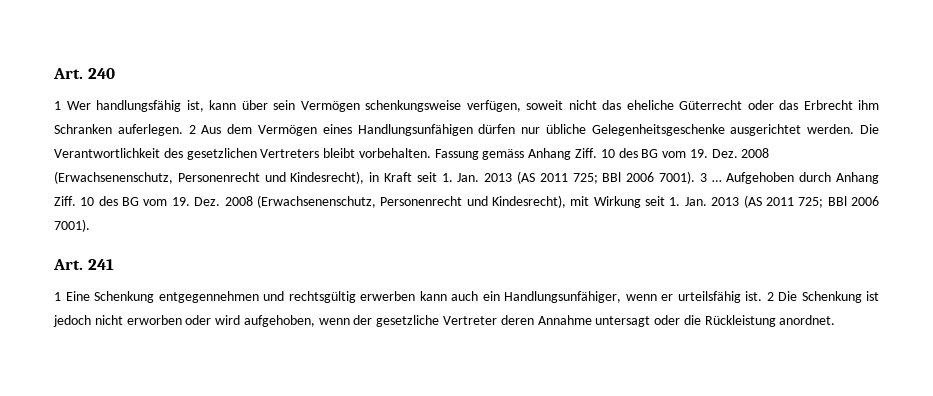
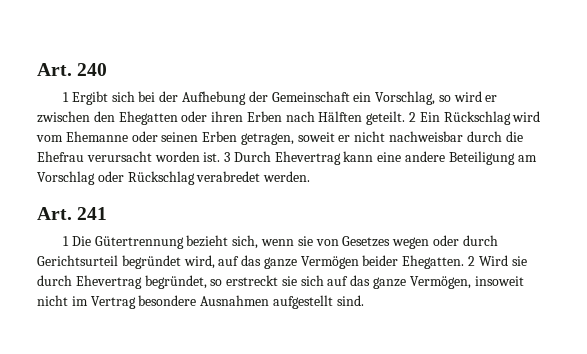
[66,100,879,112] [54,124,880,136] [54,148,770,160] [54,171,879,184] [54,195,880,208] [54,219,90,232] [53,259,114,270] [54,291,879,303] [53,315,836,327] Wer handlungsfähig ist, kann über sein Vermögen schenkungsweise verfügen, soweit nicht das eheliche Güterrecht oder das Erbrecht ihm Schranken auferlegen. 2 Aus dem Vermögen eines Handlungsunfähigen dürfen nur übliche Gelegenheitsgeschenke ausgerichtet werden. Die Verantwortlichkeit des gesetzlichen Vertreters bleibt vorbehalten. Fassung gemäss Anhang Ziff. 10 des BG vom 19. Dez. 2008 (Erwachsenenschutz, Personenrecht und Kindesrecht), in Kraft seit 1. Jan. 2013 (AS 2011 725; BBl 2006 7001). 3 … Aufgehoben durch Anhang Ziff. 10 des BG vom 19. Dez. 2008 (Erwachsenenschutz, Personenrecht und Kindesrecht), mit Wirkung seit 1. Jan. 2013 (AS 2011 725; BBl 2006 7001). // Art. 241 // 1 Eine Schenkung entgegennehmen und rechtsgültig erwerben kann auch ein Handlungsunfähiger, wenn er urteilsfähig ist. 2 Die Schenkung ist jedoch nicht erworben oder wird aufgehoben, wenn der gesetzliche Vertreter deren Annahme untersagt oder die Rückleistung anordnet. -> [71,91,498,105] [37,111,541,125] [36,131,523,145] [37,151,537,165] [37,171,311,185] [37,207,108,220] [63,235,498,249] [37,255,527,269] [37,275,524,289] [37,295,364,309] Ergibt sich bei der Aufhebung der Gemeinschaft ein Vorschlag, so wird er zwischen den Ehegatten oder ihren Erben nach Hälften geteilt. 2 Ein Rückschlag wird vom Ehemanne oder seinen Erben getragen, soweit er nicht nachweisbar durch die Ehefrau verursacht worden ist. 3 Durch Ehevertrag kann eine andere Beteiligung am Vorschlag oder Rückschlag verabredet werden. // Art. 241 // 1 Die Gütertrennung bezieht sich, wenn sie von Gesetzes wegen oder durch Gerichtsurteil begründet wird, auf das ganze Vermögen beider Ehegatten. 2 Wird sie durch Ehevertrag begründet, so erstreckt sie sich auf das ganze Vermögen, insoweit nicht im Vertrag besondere Ausnahmen aufgestellt sind.

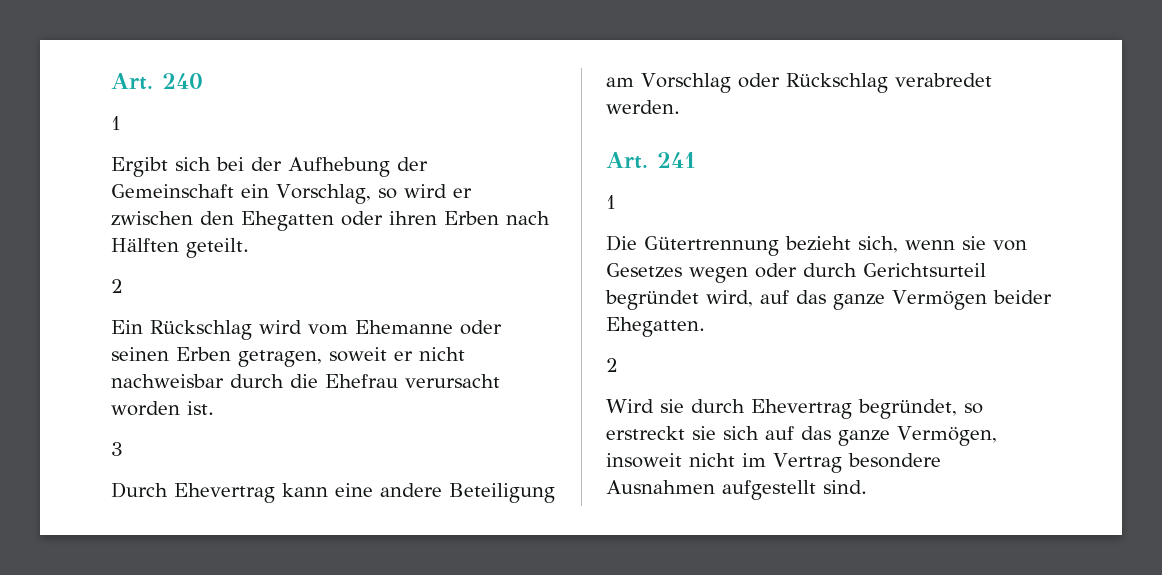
(70, 97) none -> (121, 123) //
[409,112,417,122] 2 -> [111,279,123,293] // 2 //
(221, 157) none -> (214, 408) //
(231, 157) none -> (123, 449) //
(70, 241) none -> (616, 202) //
[468,256,476,266] 2 -> [606,358,618,372] // 2 //

